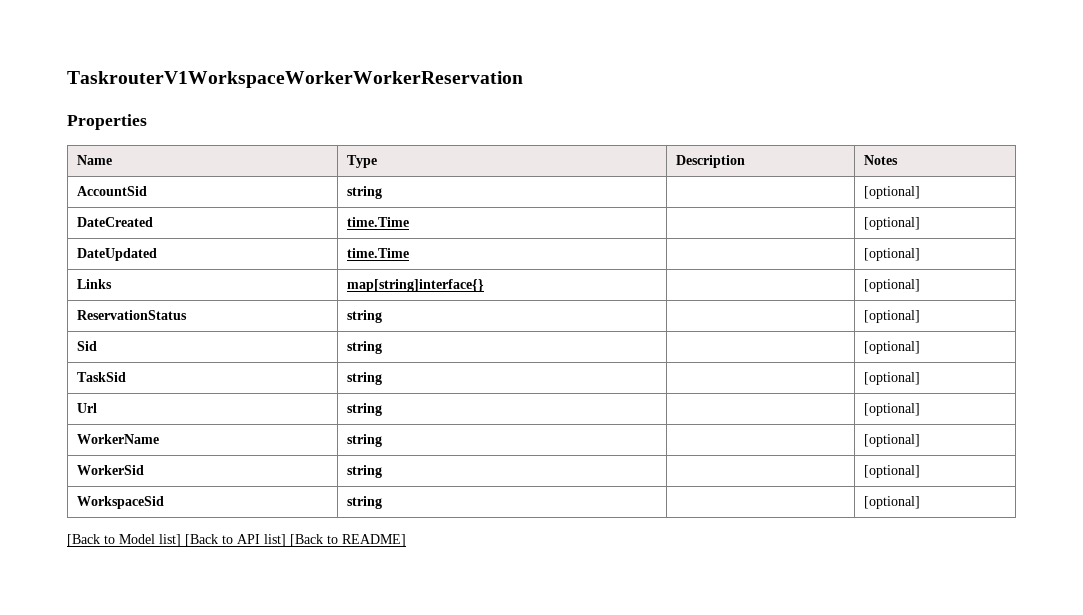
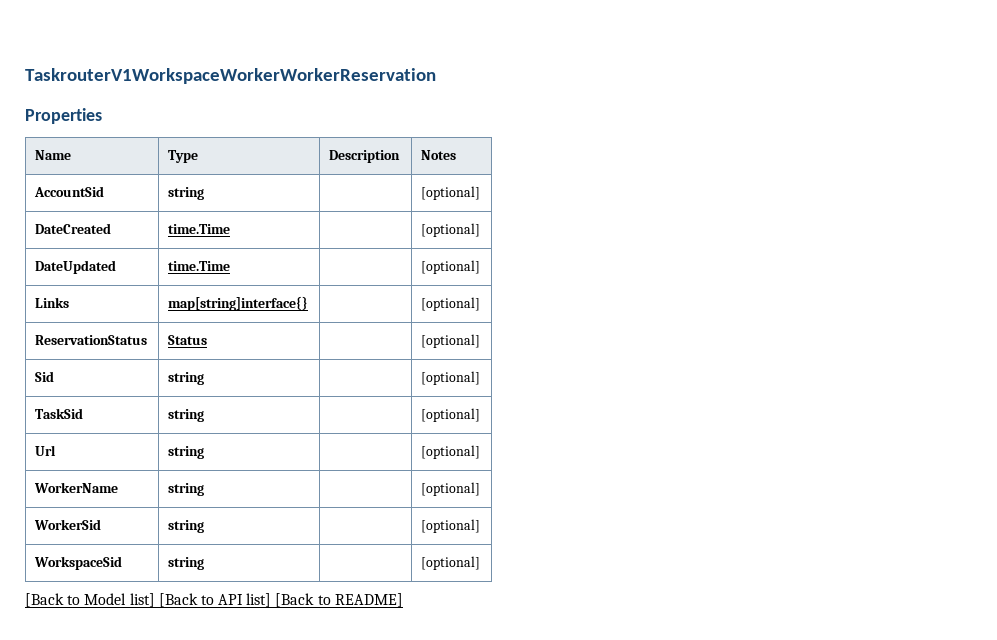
[347,310,383,323] string -> [168,335,208,345] Status

